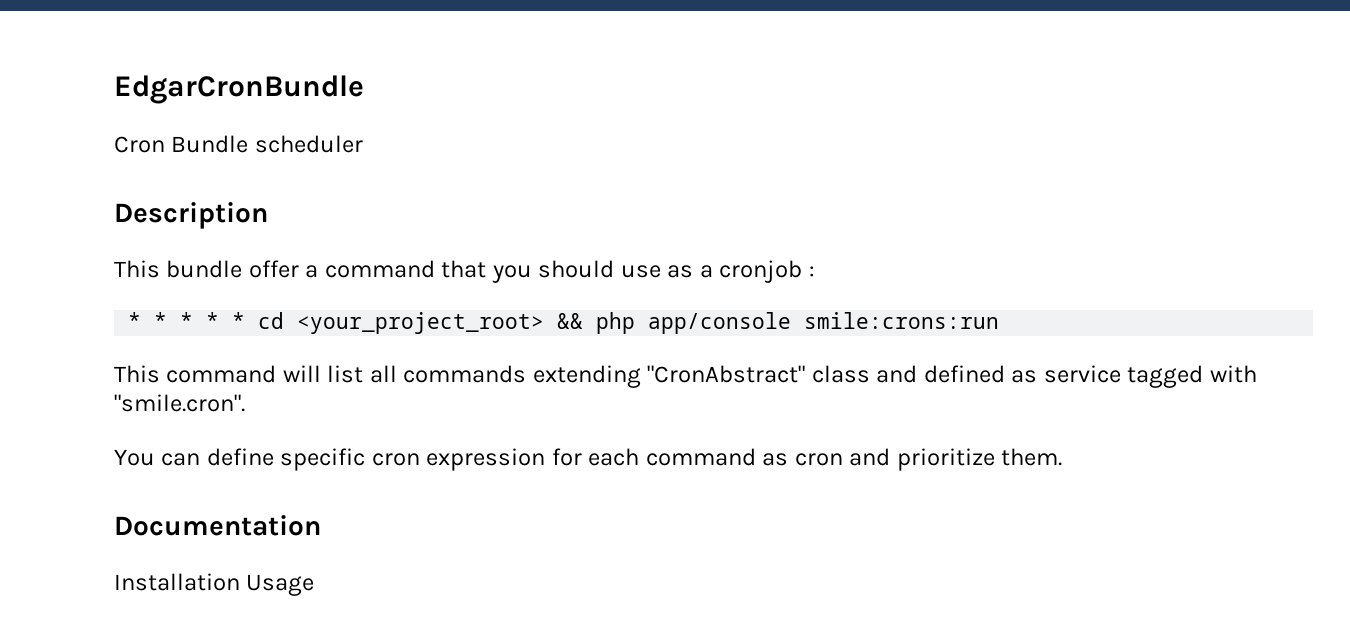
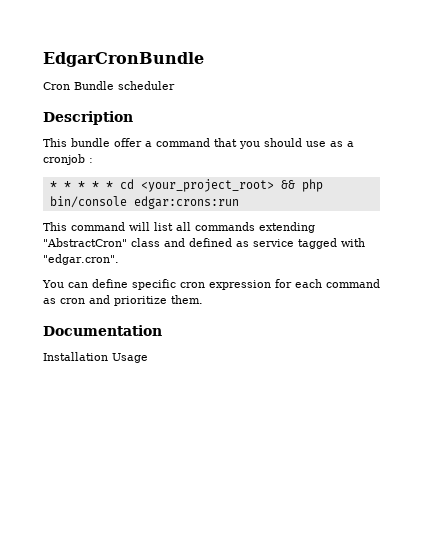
[648,312,1000,334] app/console smile:crons:run -> [49,196,239,209] bin/console edgar:crons:run
[647,365,806,383] "CronAbstract" -> [43,238,127,247] "AbstractCron"
[114,394,245,412] "smile.cron". -> [43,254,119,265] "edgar.cron".

